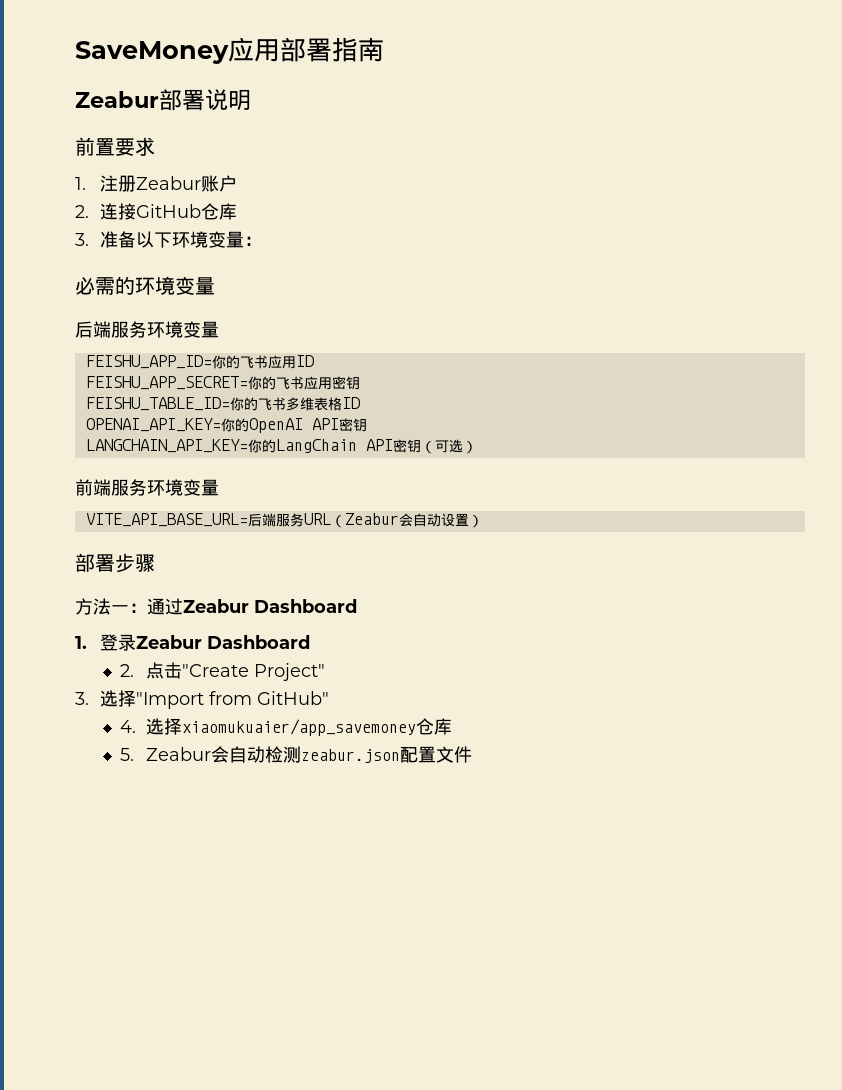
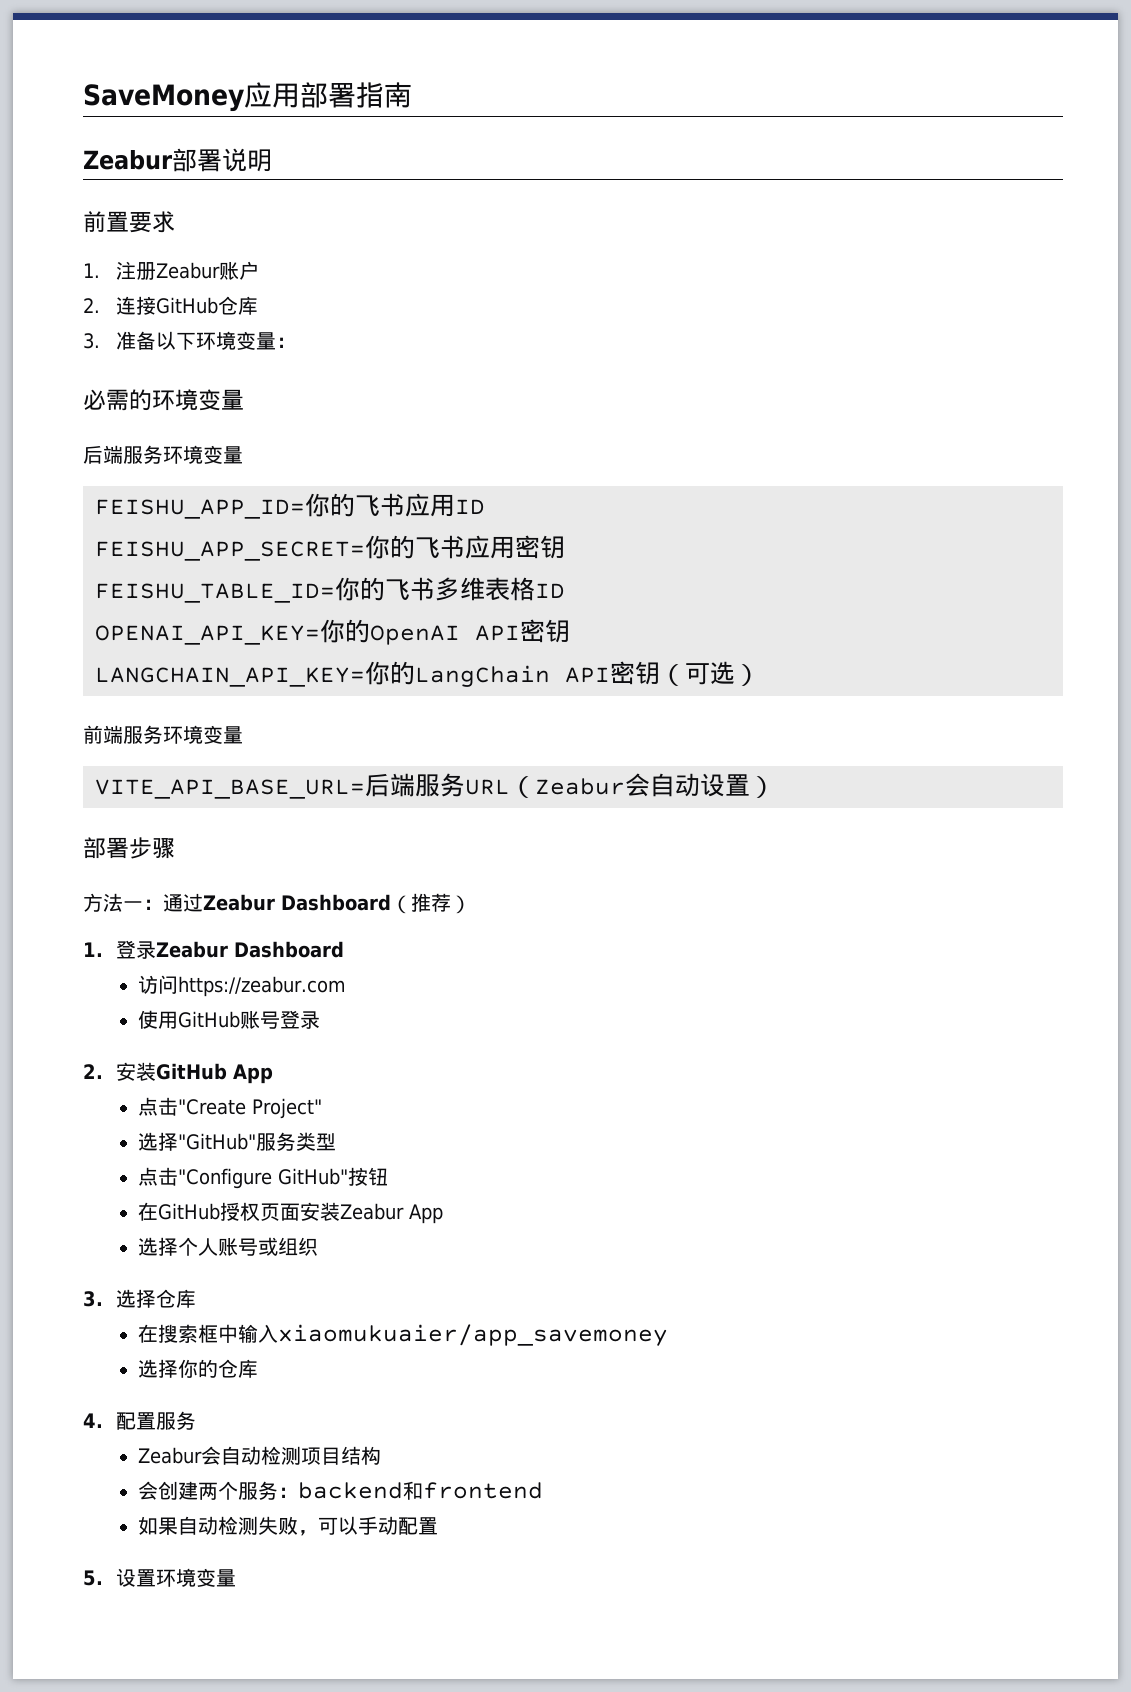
(357, 606) none -> [391,893,471,914] （推荐）
[120,662,325,681] [75,690,330,709] [120,718,182,735] 2.点击"Create Project" // 3.选择"Import from GitHub" // 4.选择 -> [137,975,346,997] [137,1010,320,1029] [83,1062,273,1084] [137,1097,322,1119] [137,1132,336,1151] [137,1167,388,1189] [137,1202,443,1224] [137,1237,318,1256] [83,1289,196,1308] [137,1324,278,1343] 访问https://zeabur.com // 使用GitHub账号登录 // 2.安装GitHub App // 点击"Create Project" // 选择"GitHub"服务类型 // 点击"Configure GitHub"按钮 // 在GitHub授权页面安装Zeabur App // 选择个人账号或组织 // 3.选择仓库 // 在搜索框中输入
[415,718,452,735] [120,748,135,761] 仓库 // 5. -> [137,1359,258,1378] [83,1411,196,1430] // 选择你的仓库 // 4.配置服务 //
[300,746,472,763] zeabur.json配置文件 -> [300,1446,381,1465] [137,1481,543,1500] [137,1516,438,1536] [83,1568,236,1587] 项目结构 // 会创建两个服务：backend和frontend // 如果自动检测失败，可以手动配置 // 5.设置环境变量

